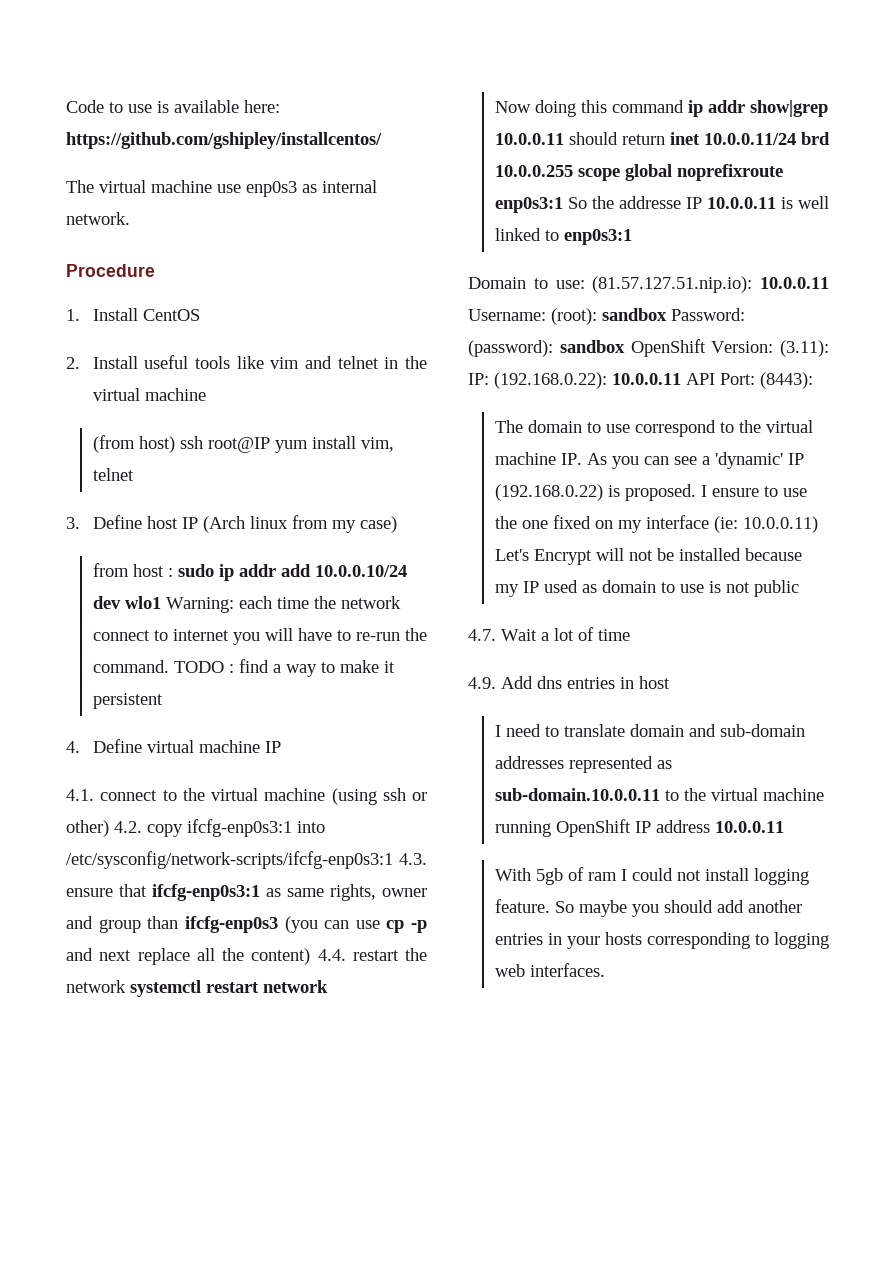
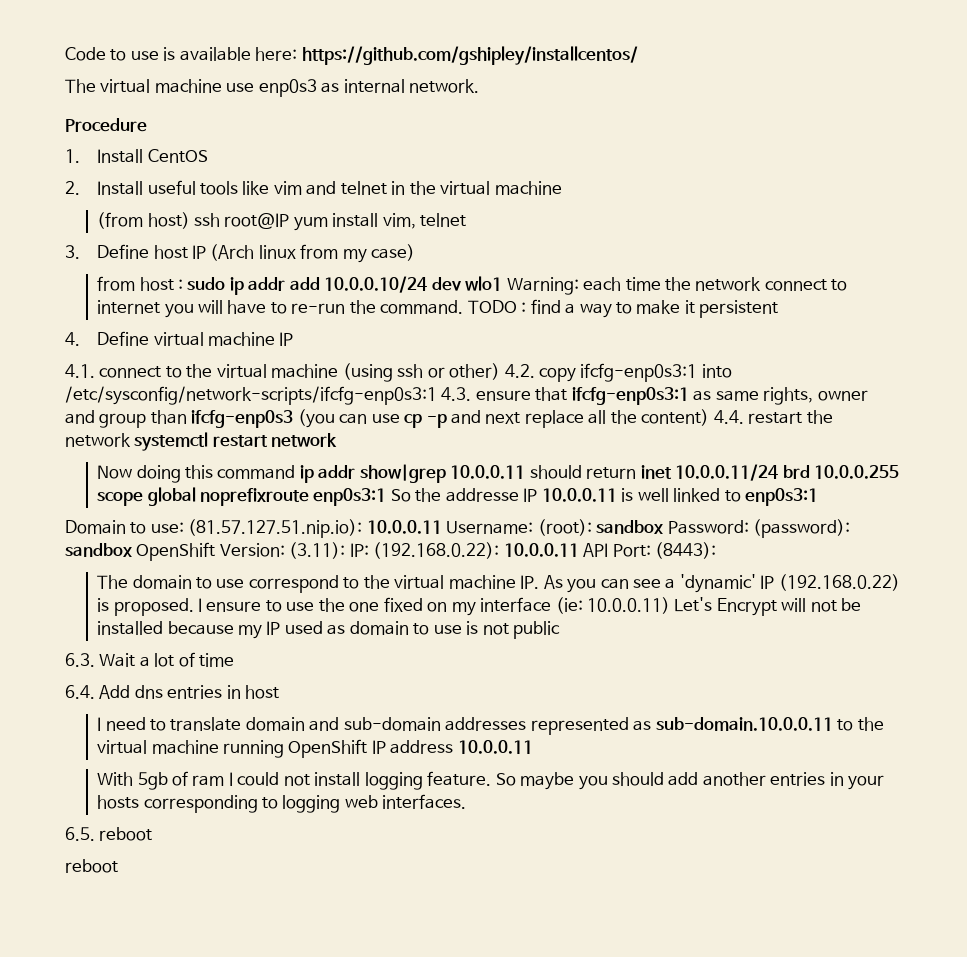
[468,629,496,641] 4.7. -> [65,653,95,667] 6.3.
[468,677,496,689] 4.9. -> [65,685,95,699] 6.4.
(605, 970) none -> [65,827,153,841] [65,859,118,873] // 6.5. reboot // reboot

